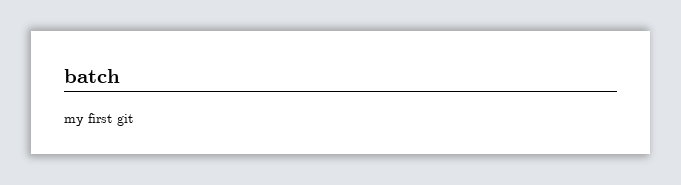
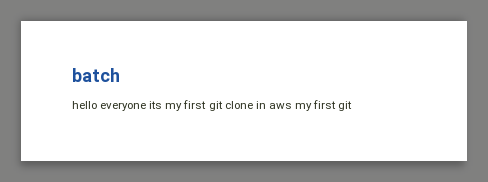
(120, 76) none -> [72,100,292,111] hello everyone its my first git clone in aws

